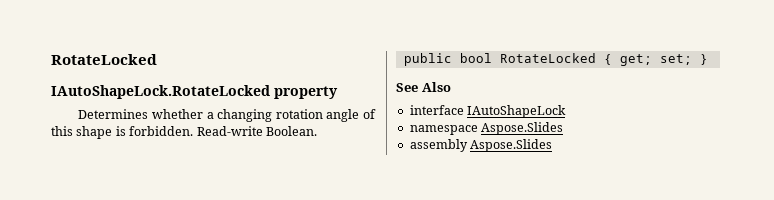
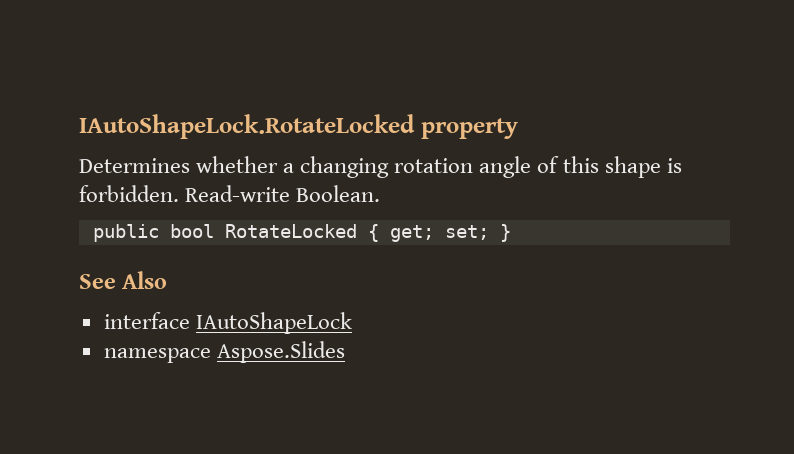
[51,54,157,65] RotateLocked // -> (79, 126) none
[409,139,553,152] // assembly Aspose.Slides -> (345, 352) none

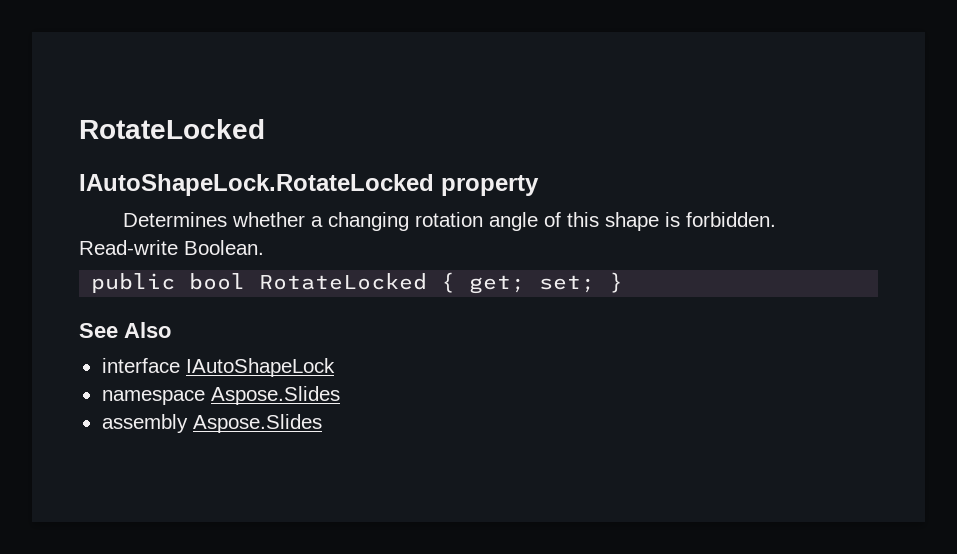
(79, 126) none -> [79,119,265,139] RotateLocked //
(345, 352) none -> [101,414,322,433] // assembly Aspose.Slides

